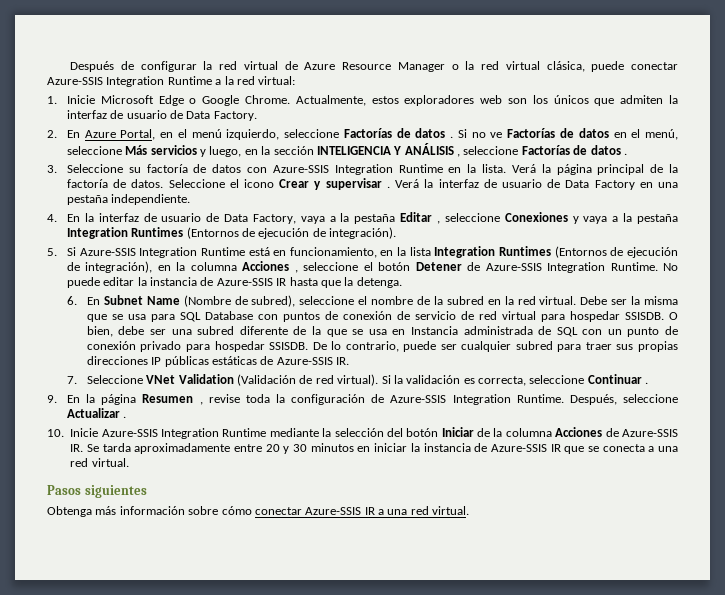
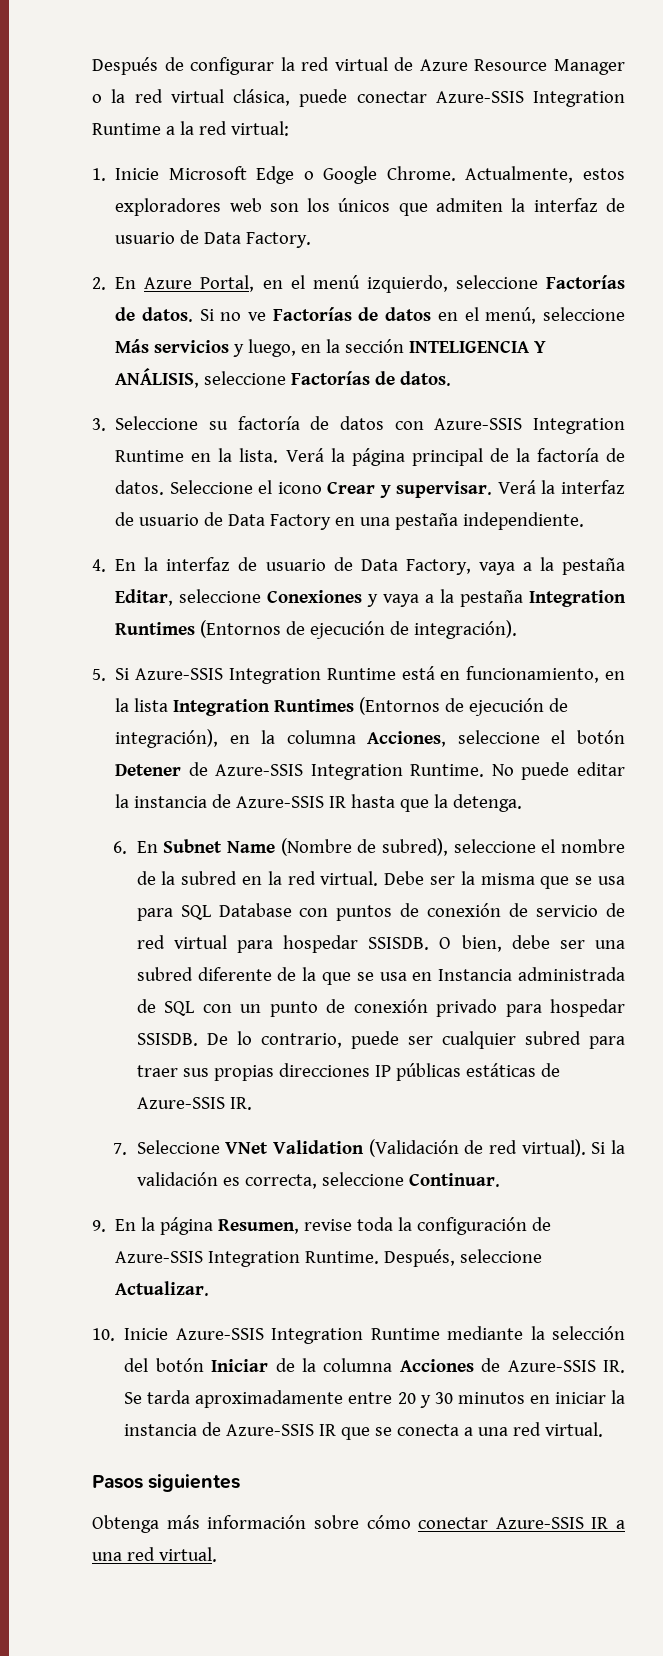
[415,128,454,138] datos . -> [141,307,193,322] datos.
[404,143,627,157] ANÁLISIS , seleccione Factorías de datos . -> [115,368,452,388] ANÁLISIS, seleccione Factorías de datos.
[325,178,390,190] supervisar . -> [396,481,493,498] supervisar.
[400,212,441,224] Editar , -> [115,589,174,606] Editar,
[242,261,298,273] Acciones , -> [367,731,447,747] Acciones,
[587,374,649,384] Continuar . -> [408,1173,500,1187] Continuar.
[142,394,203,405] Resumen , -> [218,1219,300,1234] Resumen,
[66,408,127,418] Actualizar . -> [115,1281,210,1296] Actualizar.

